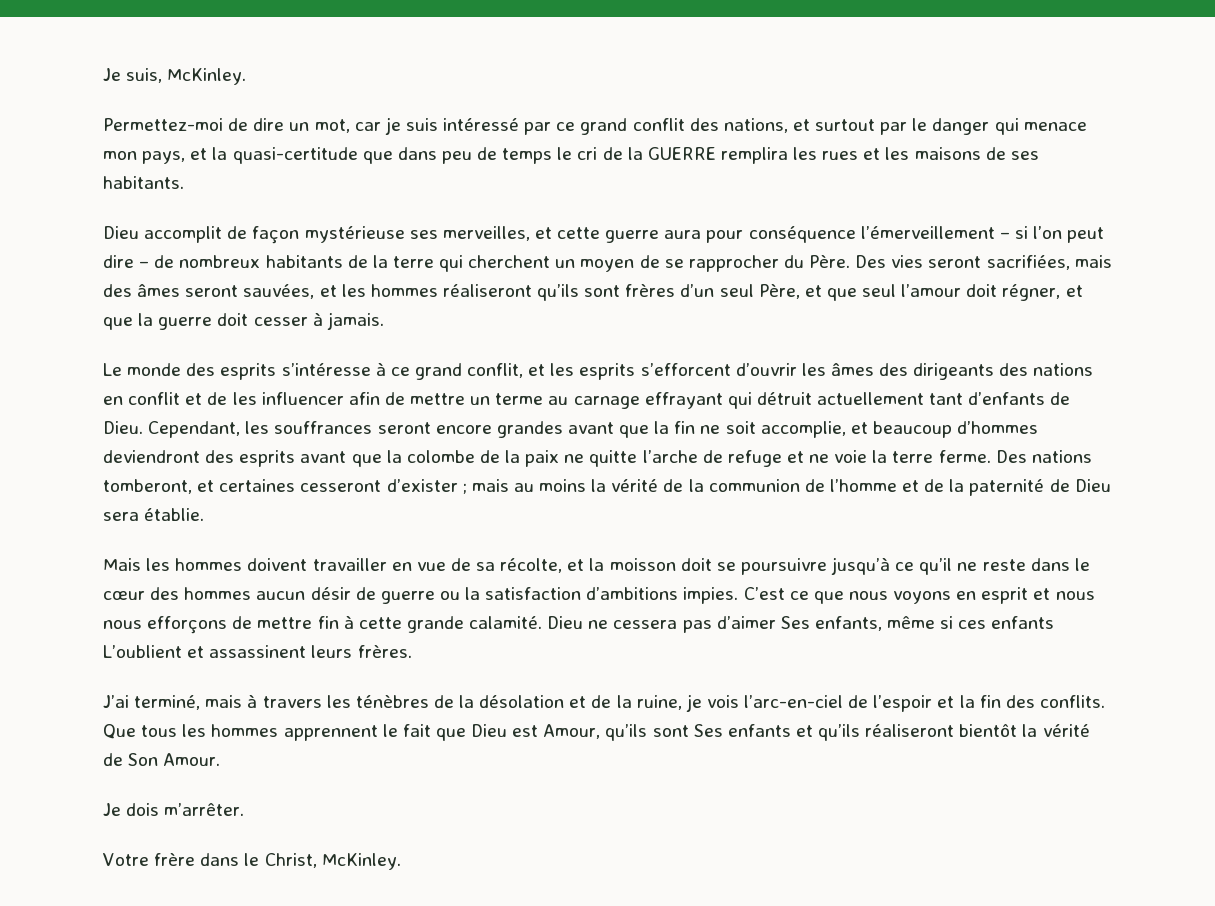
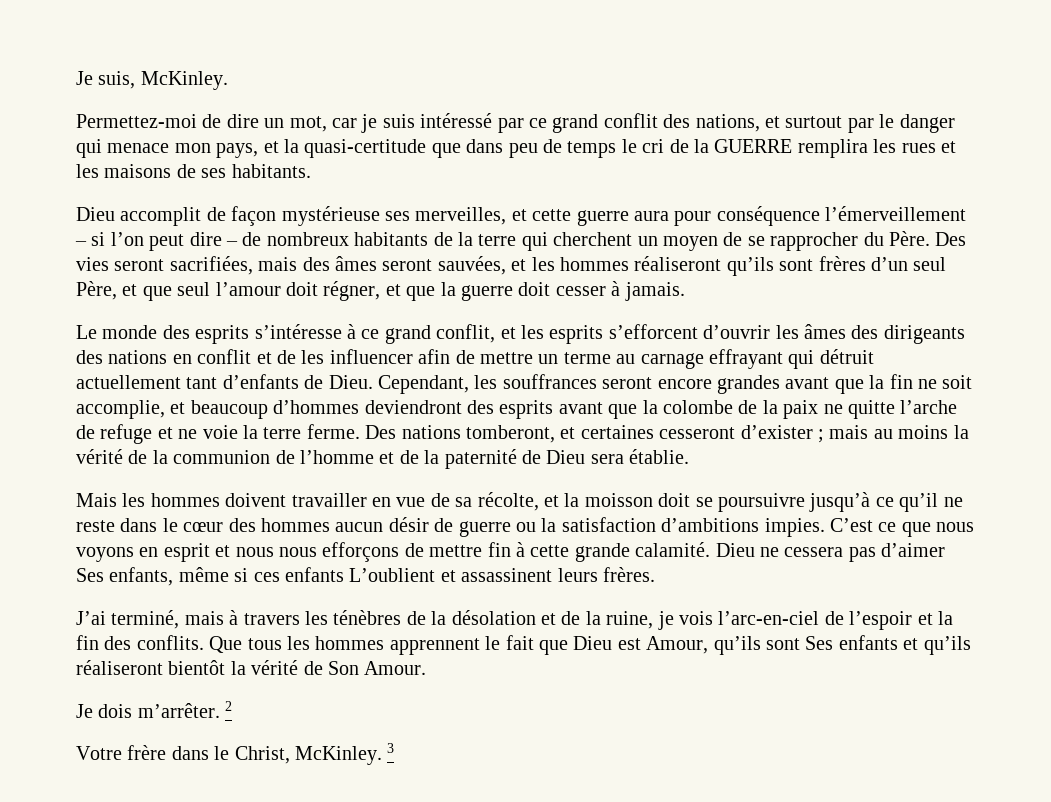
(245, 809) none -> [225,701,233,711] 2
(401, 861) none -> [387,743,395,753] 3

